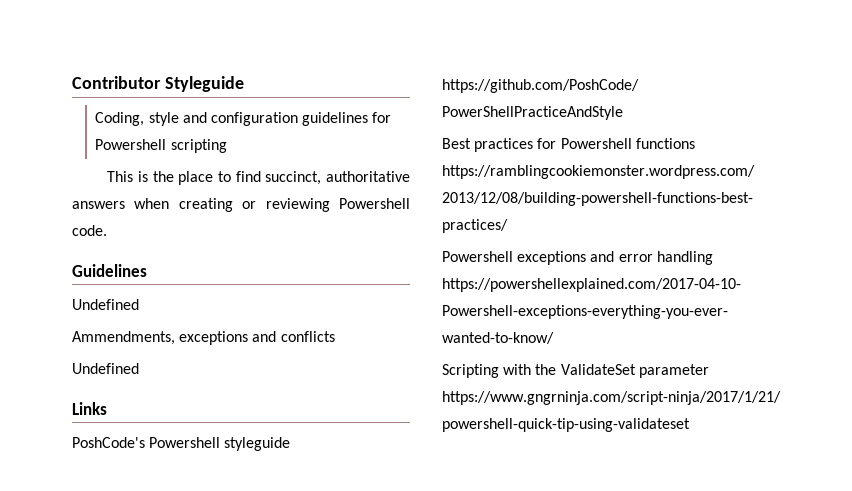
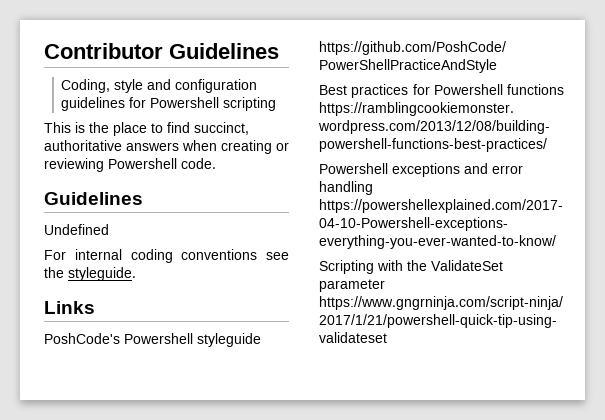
[164,76,244,92] Styleguide -> [169,43,279,59] Guidelines
[72,331,335,345] [72,363,139,374] Ammendments, exceptions and conflicts // Undefined -> [44,249,289,263] [44,267,136,281] For internal coding conventions see the styleguide.

